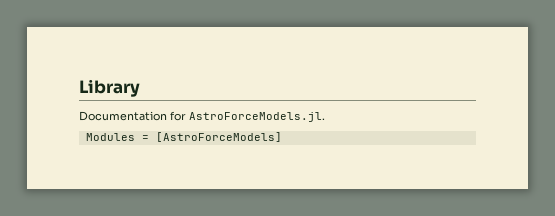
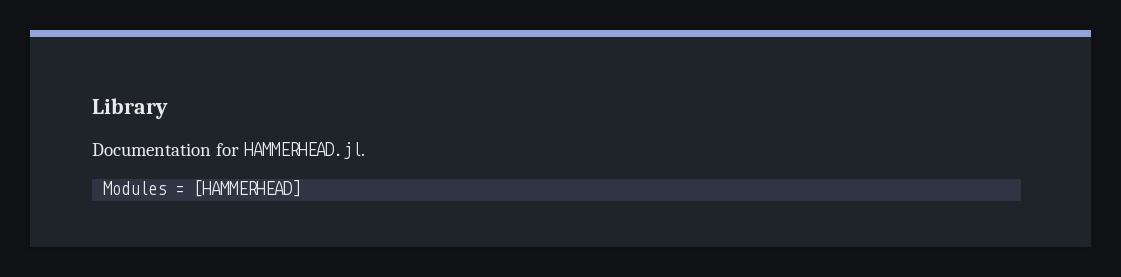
[189,112,325,122] AstroForceModels.jl. -> [244,142,366,159] HAMMERHEAD.jl.
[155,132,282,142] [AstroForceModels] -> [193,180,302,197] [HAMMERHEAD]

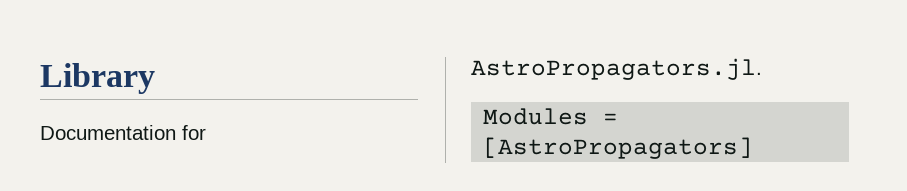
[244,142,366,159] HAMMERHEAD.jl. -> [471,58,762,80] AstroPropagators.jl.
[193,180,302,197] [HAMMERHEAD] -> [483,137,754,159] [AstroPropagators]

